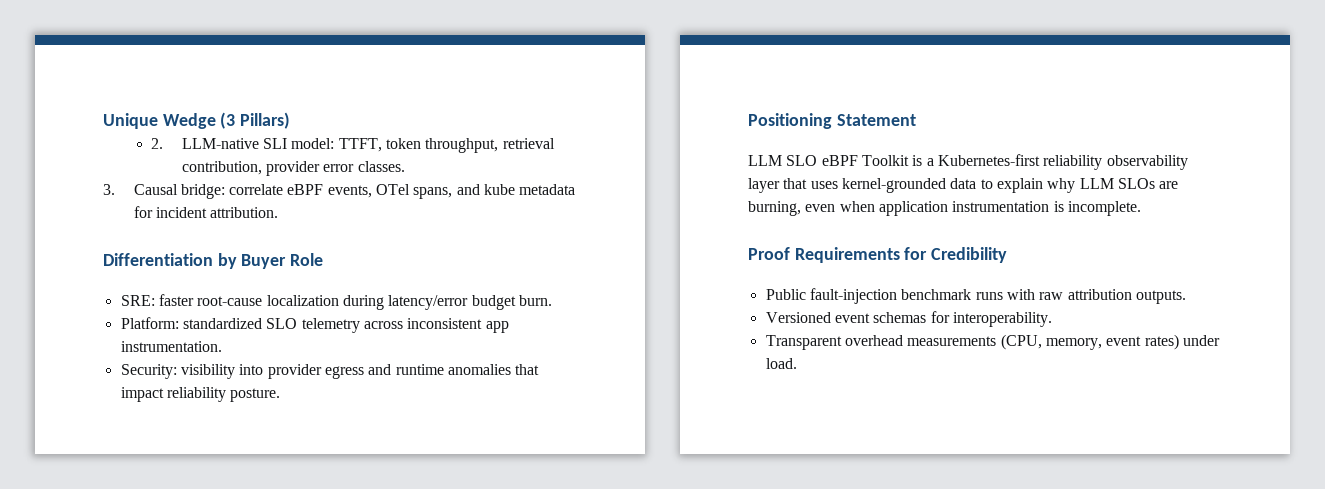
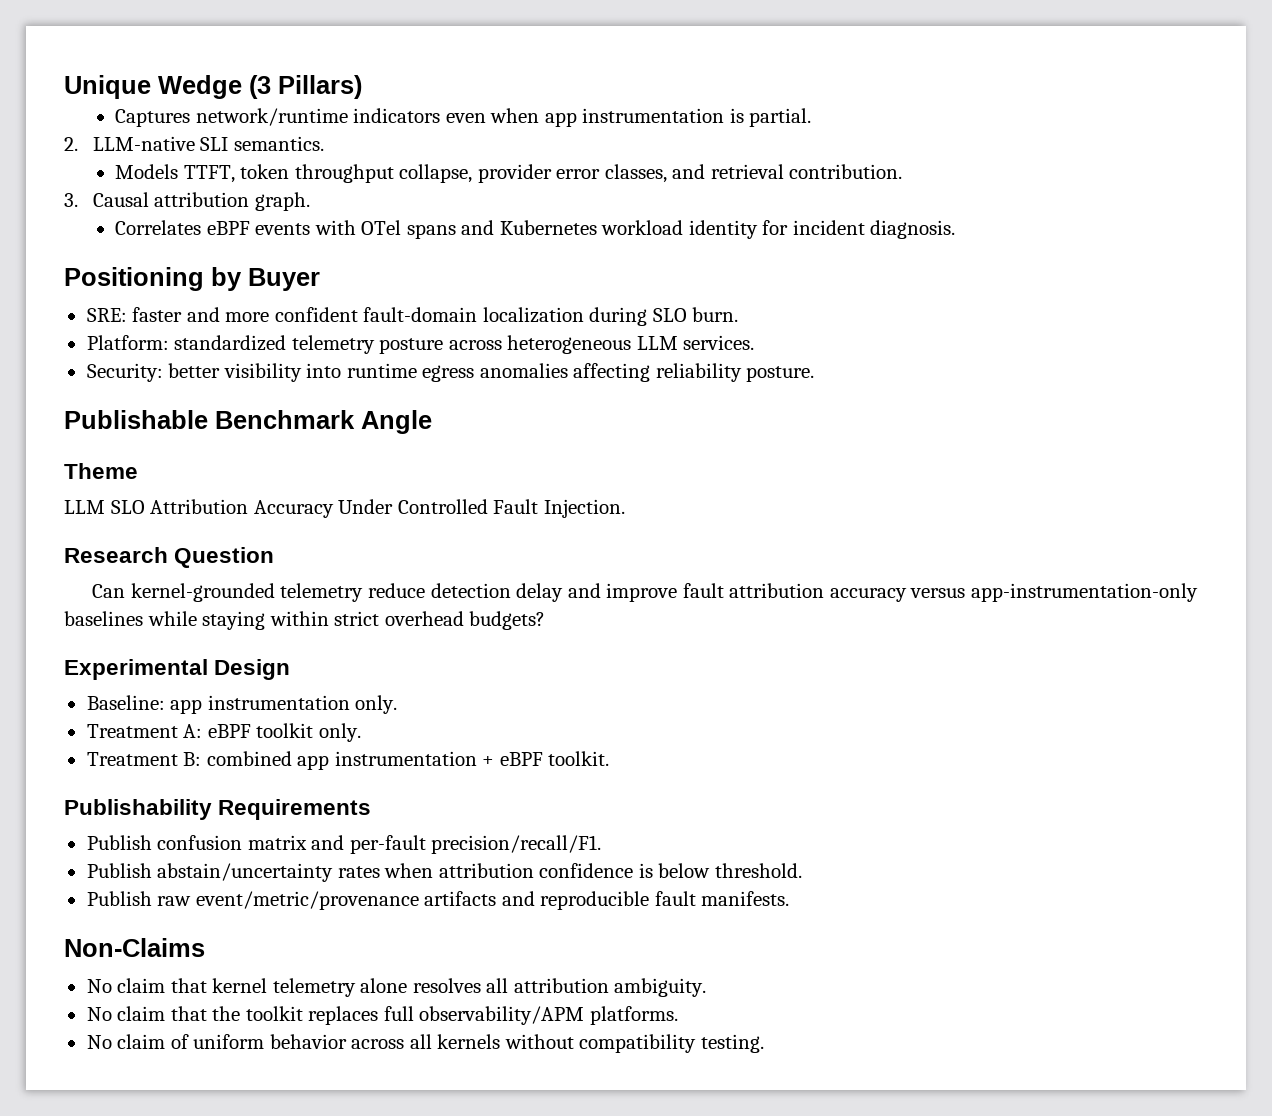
[151,138,555,153] [181,161,405,176] [103,184,576,199] [133,206,279,218] [103,253,213,266] 2. LLM-native SLI model: TTFT, token throughput, retrieval contribution, provider error classes. // 3. Causal bridge: correlate eBPF events, OTel spans, and kube metadata for incident attribution. // Differentiation -> [115,108,812,127] [64,136,324,151] [115,164,903,183] [64,192,310,211] [115,220,956,239] [64,267,204,291] Captures network/runtime indicators even when app instrumentation is partial. // 2. LLM-native SLI semantics. // Models TTFT, token throughput collapse, provider error classes, and retrieval contribution. // 3. Causal attribution graph. // Correlates eBPF events with OTel spans and Kubernetes workload identity for incident diagnosis. // Positioning
[290,253,324,266] Role -> (320, 279) none
[197,295,552,310] [120,317,509,333] [120,341,222,352] root-cause localization during latency/error budget burn. // Platform: standardized SLO telemetry across inconsistent app instrumentation. -> [186,307,739,326] [86,335,755,354] and more confident fault-domain localization during SLO burn. // Platform: standardized telemetry posture across heterogeneous LLM services.
(177, 371) none -> [168,363,221,378] better
[267,364,540,379] [120,387,281,402] [748,113,916,129] [748,154,1188,170] [748,178,1179,193] [748,201,1141,216] [748,247,1008,263] [765,288,1186,304] [765,311,1052,327] [765,334,1220,350] [765,358,797,369] provider egress and runtime anomalies that impact reliability posture. // Positioning Statement // LLM SLO eBPF Toolkit is a Kubernetes-first reliability observability layer that uses kernel-grounded data to explain why LLM SLOs are burning, even when application instrumentation is incomplete. // Proof Requirements for Credibility // Public fault-injection benchmark runs with raw attribution outputs. // Versioned event schemas for interoperability. // Transparent overhead measurements (CPU, memory, event rates) under load. -> [346,363,815,382] [64,410,432,434] [64,463,138,479] [64,499,625,518] [64,547,275,568] [92,583,1198,602] [64,611,546,630] [64,659,291,680] [86,695,398,714] [86,723,361,742] [86,751,610,770] [64,799,372,820] [86,835,602,854] [86,863,802,882] [86,891,790,910] [64,938,205,957] [86,978,707,997] [86,1006,678,1025] [86,1034,764,1053] runtime egress anomalies affecting reliability posture. // Publishable Benchmark Angle // Theme // LLM SLO Attribution Accuracy Under Controlled Fault Injection. // Research Question // Can kernel-grounded telemetry reduce detection delay and improve fault attribution accuracy versus app-instrumentation-only baselines while staying within strict overhead budgets? // Experimental Design // Baseline: app instrumentation only. // Treatment A: eBPF toolkit only. // Treatment B: combined app instrumentation + eBPF toolkit. // Publishability Requirements // Publish confusion matrix and per-fault precision/recall/F1. // Publish abstain/uncertainty rates when attribution confidence is below threshold. // Publish raw event/metric/provenance artifacts and reproducible fault manifests. // Non-Claims // No claim that kernel telemetry alone resolves all attribution ambiguity. // No claim that the toolkit replaces full observability/APM platforms. // No claim of uniform behavior across all kernels without compatibility testing.

